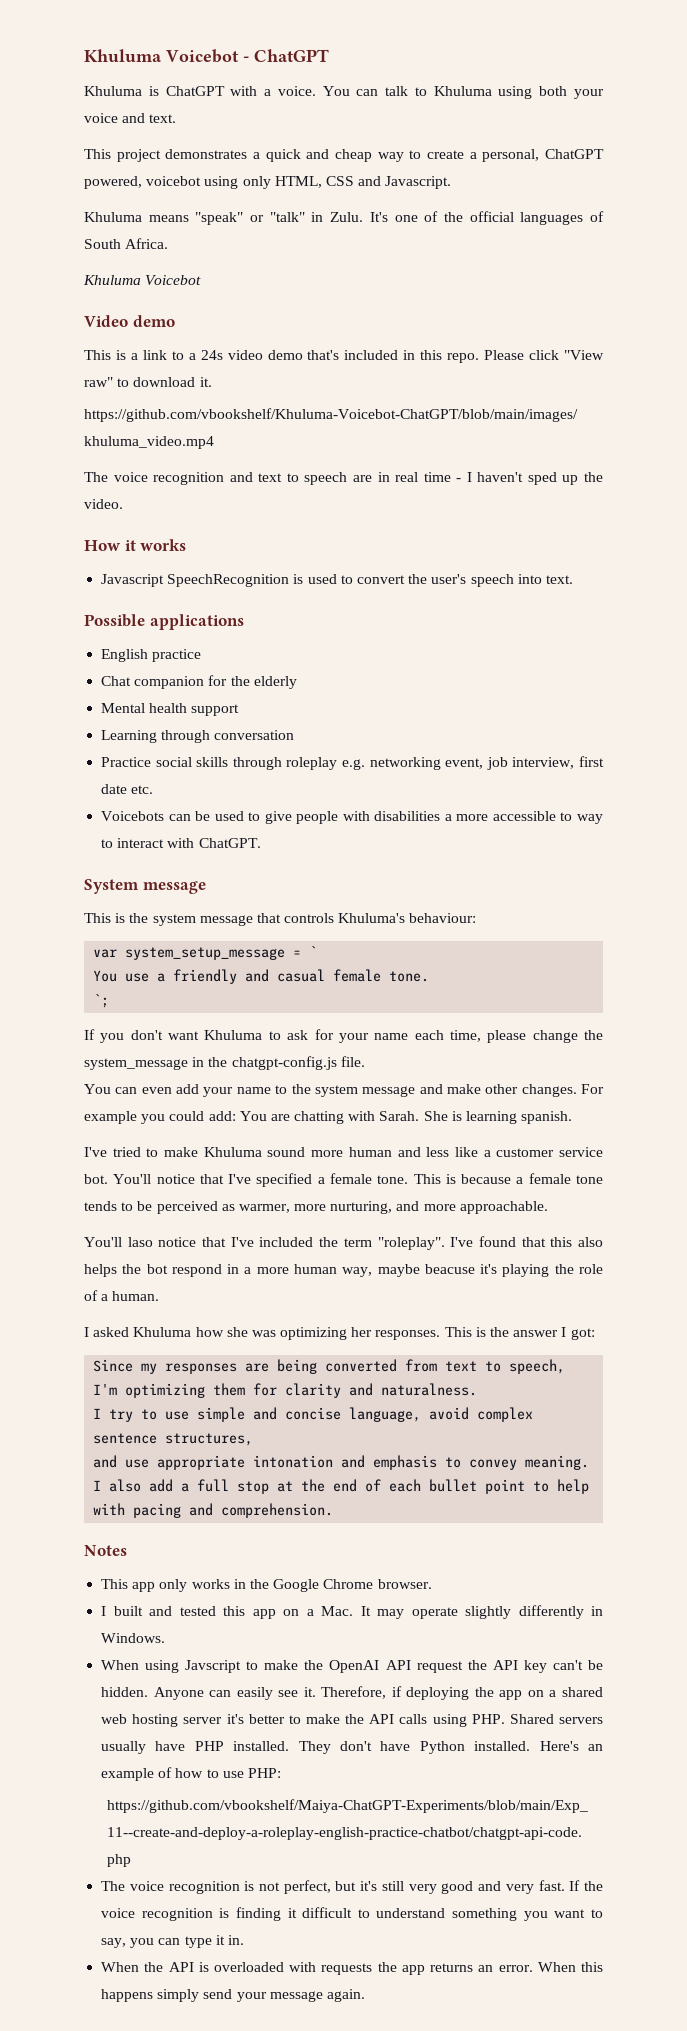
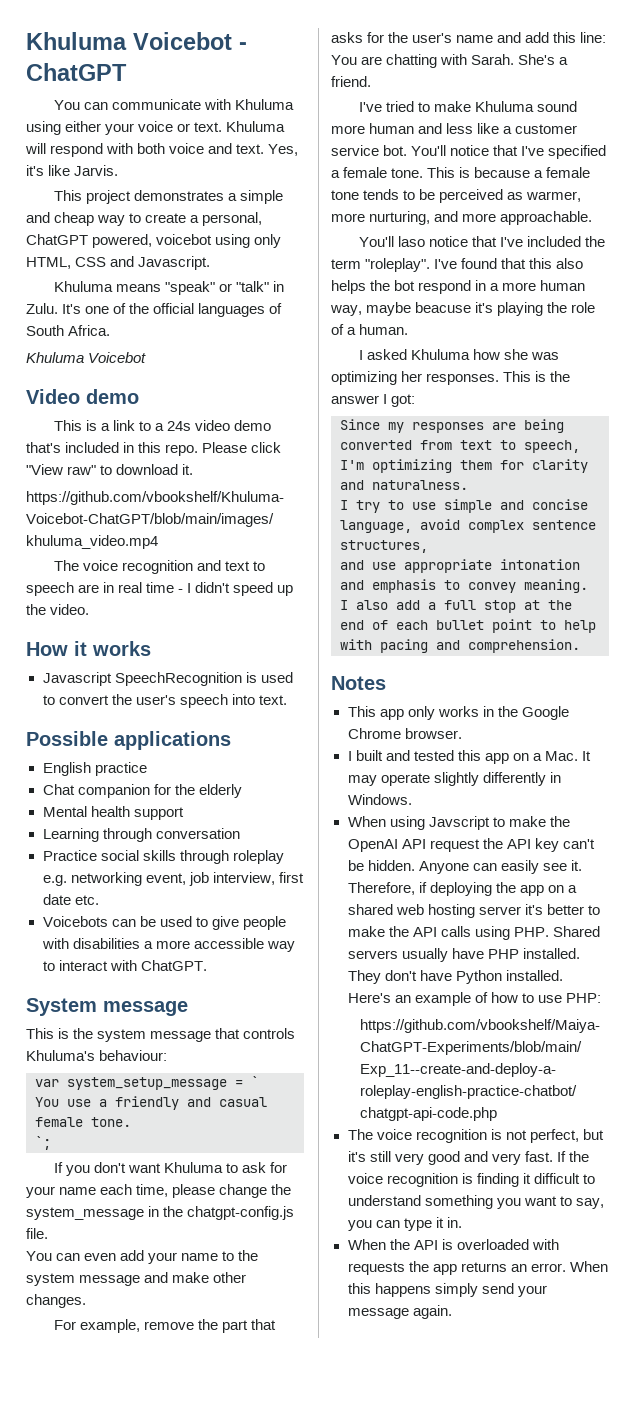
[84,86,604,99] Khuluma is ChatGPT with a voice. You can talk to Khuluma using both your -> [53,99,294,110] [26,121,286,135] [25,143,166,157] You can communicate with Khuluma using either your voice or text. Khuluma will respond with both
(177, 118) none -> [268,144,299,156] [26,165,119,176] Yes, it's like Jarvis.
[265,149,301,162] quick -> [239,190,283,204] simple
[477,472,557,485] haven't sped -> [195,582,274,596] didn't speed
[560,812,573,821] to -> (264, 943) none
[580,1084,604,1094] [84,1111,236,1124] For example you could add: -> [53,1319,276,1333] [331,32,607,43] // For example, remove the part that asks for the user's name and add this line:
[423,1111,573,1124] She is learning spanish. -> [518,54,569,65] [331,76,371,87] She's a friend.

